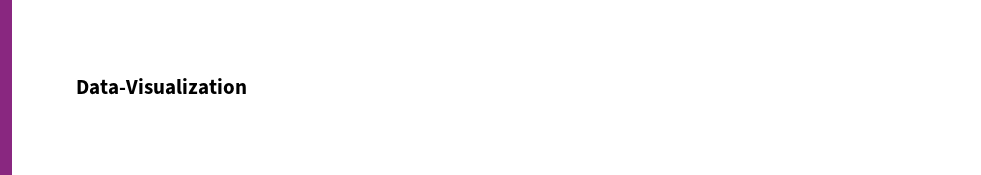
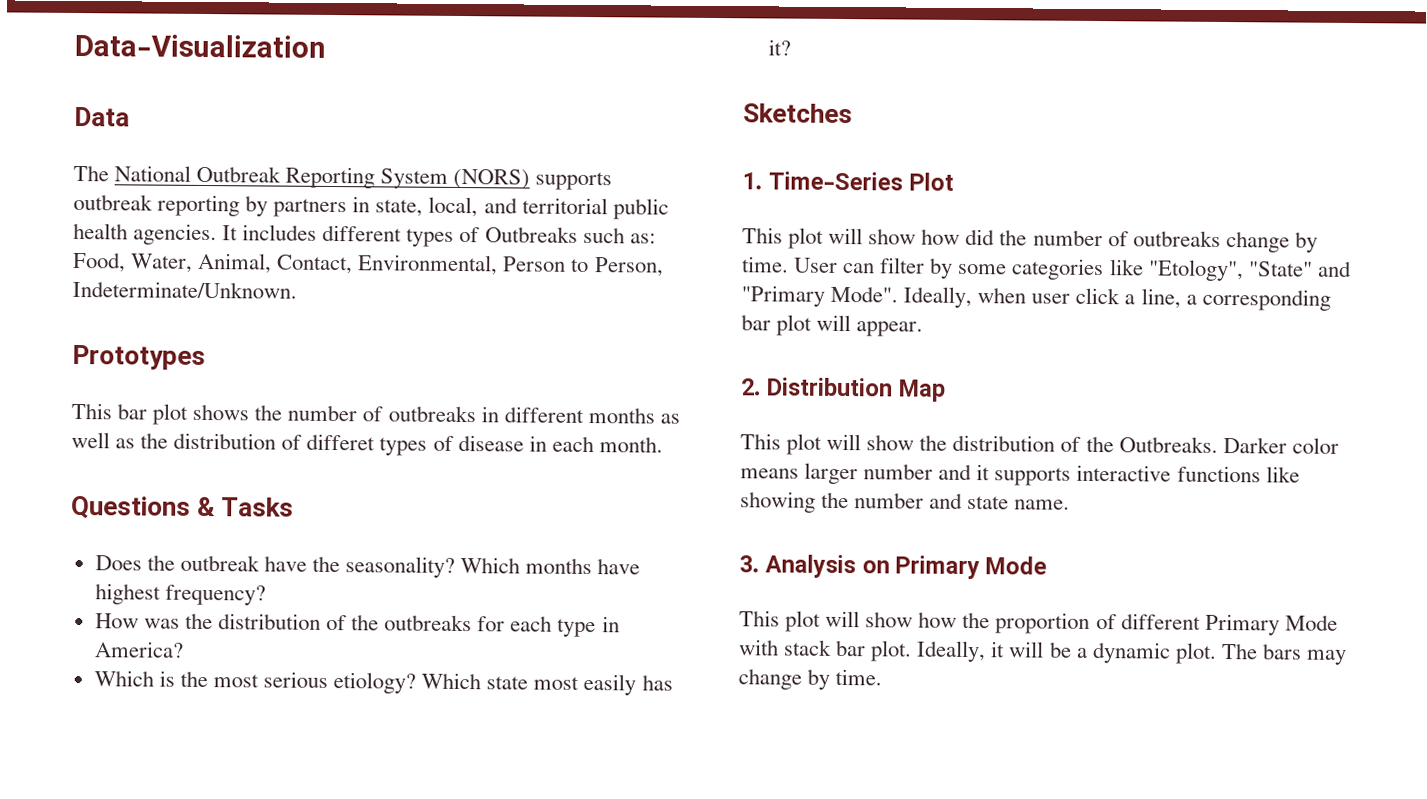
(247, 86) none -> [74,106,130,127] [73,164,613,191] [73,193,669,220] [73,222,656,247] [72,251,664,277] [72,280,297,299] [72,344,206,371] [71,402,680,425] [71,431,663,456] [71,495,295,520] [94,554,641,578] [94,583,266,606] [94,612,620,638] [93,641,184,658] [93,670,673,696] [767,39,791,56] [743,103,853,124] [742,171,954,191] [742,227,1318,253] [742,256,1352,282] [741,285,1331,311] [741,314,924,337] [741,377,946,402] [740,433,1339,455] [740,462,1300,486] [740,491,1071,513] [739,554,1048,580] [739,610,1338,636] [738,639,1347,665] [738,668,883,690] // Data // The National Outbreak Reporting System (NORS) supports outbreak reporting by partners in state, local, and territorial public health agencies. It includes different types of Outbreaks such as: Food, Water, Animal, Contact, Environmental, Person to Person, Indeterminate/Unknown. // Prototypes // This bar plot shows the number of outbreaks in different months as well as the distribution of differet types of disease in each month. // Questions & Tasks // Does the outbreak have the seasonality? Which months have highest frequency? // How was the distribution of the outbreaks for each type in America? // Which is the most serious etiology? Which state most easily has it? // Sketches // 1. Time-Series Plot // This plot will show how did the number of outbreaks change by time. User can filter by some categories like "Etology", "State" and "Primary Mode". Ideally, when user click a line, a corresponding bar plot will appear. // 2. Distribution Map // This plot will show the distribution of the Outbreaks. Darker color means larger number and it supports interactive functions like showing the number and state name. // 3. Analysis on Primary Mode // This plot will show how the proportion of different Primary Mode with stack bar plot. Ideally, it will be a dynamic plot. The bars may change by time.

